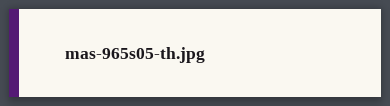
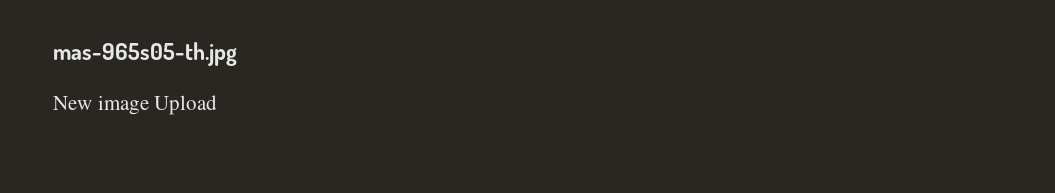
(205, 55) none -> [53,95,218,115] // New image Upload

